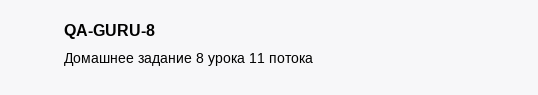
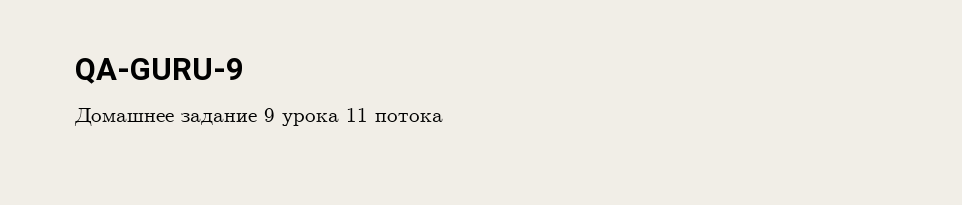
[64,24,155,39] QA-GURU-8 -> [75,58,244,84] QA-GURU-9
[196,53,204,63] 8 -> [264,108,275,122] 9

